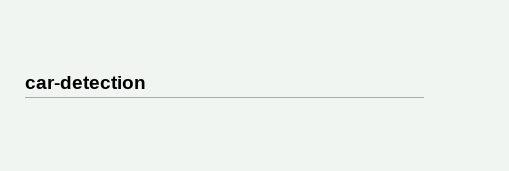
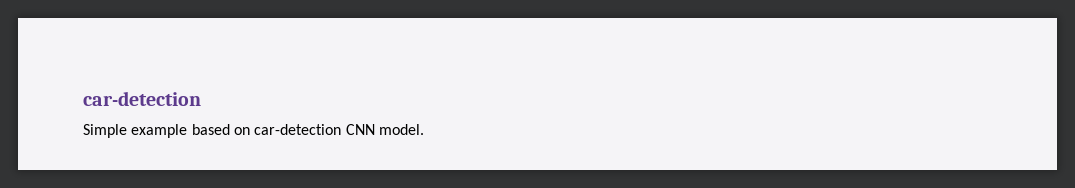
[25,76,146,89] car-detection -> [83,91,201,106] [83,124,424,138] car-detection // Simple example based on car-detection CNN model.

